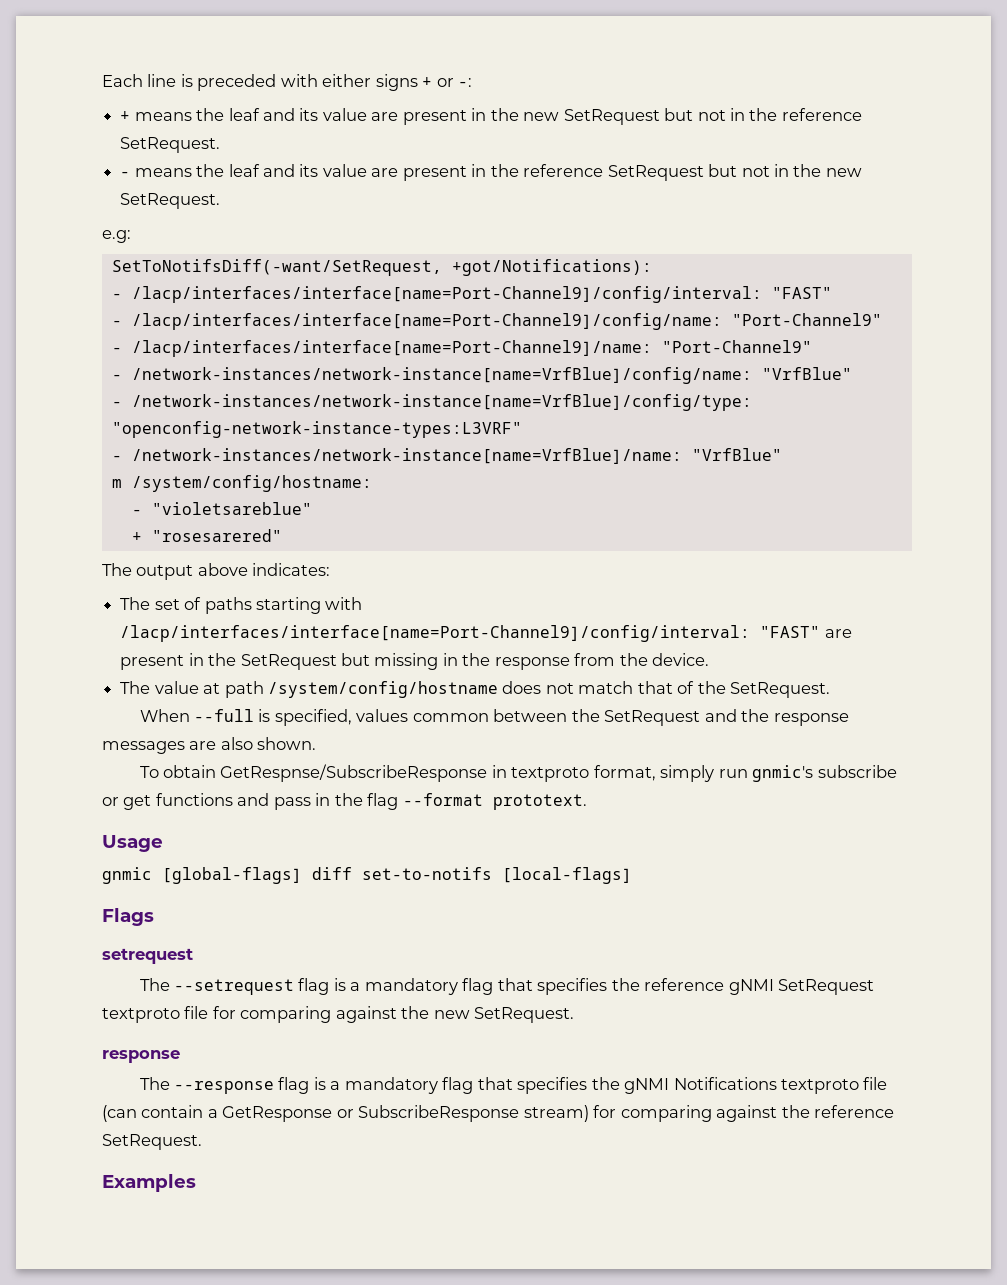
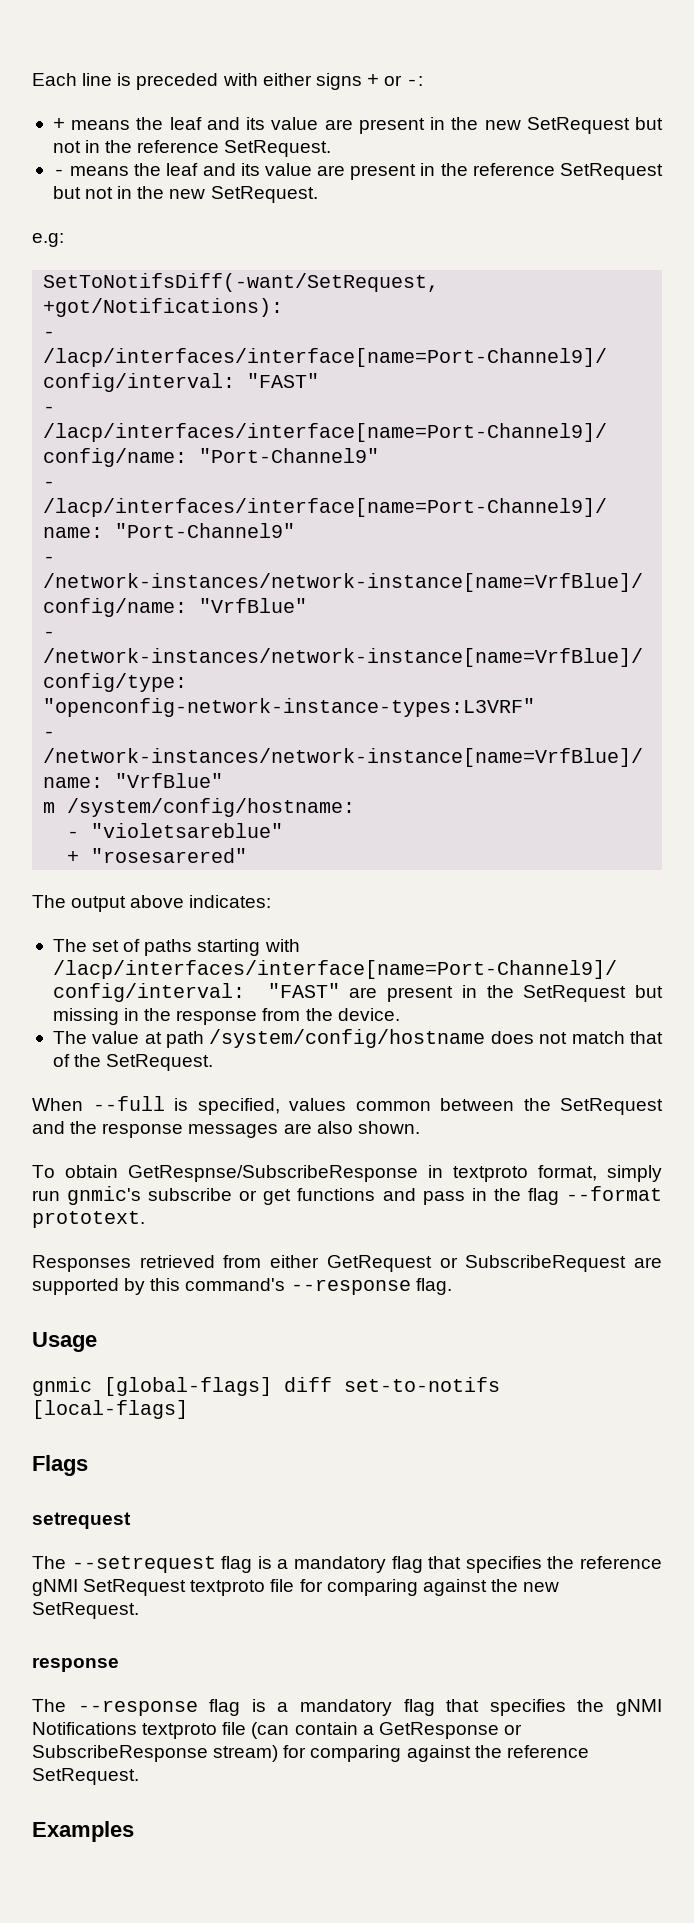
(587, 802) none -> [32,1255,662,1272] [32,1278,452,1295] // Responses retrieved from either GetRequest or SubscribeRequest are supported by this command's --response flag.

